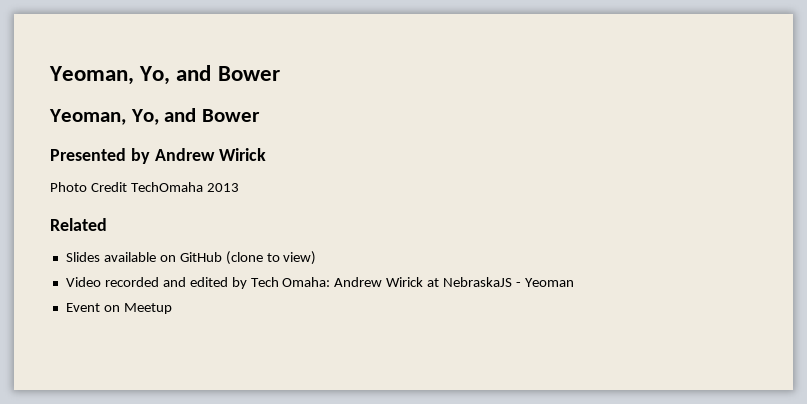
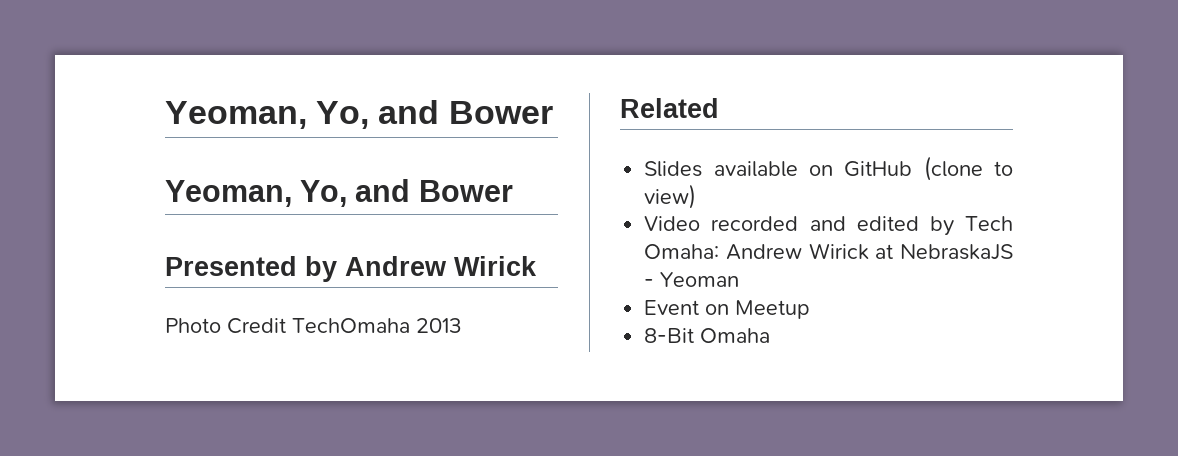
(172, 308) none -> [644,328,771,343] // 8-Bit Omaha

